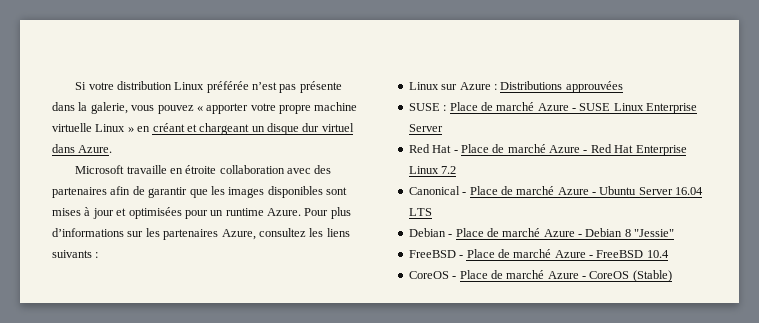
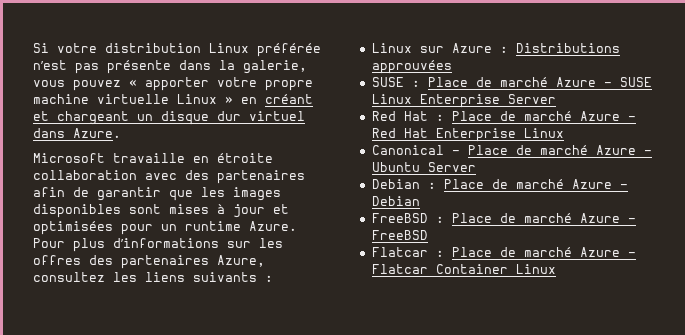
(160, 232) none -> [33,255,113,265] offres des
[453,150,458,153] - -> [435,114,444,121] :
[441,166,457,174] 7.2 -> (564, 133) none
[675,187,704,195] [408,208,432,216] [408,228,453,237] 16.04 LTS // Debian - -> [371,179,436,189] // Debian :
[624,229,675,237] [408,250,464,258] 8 "Jessie" // FreeBSD - -> [371,213,444,223] // FreeBSD :
[646,250,669,258] [408,270,672,282] 10.4 // CoreOS - Place de marché Azure - CoreOS (Stable) -> [371,247,636,257] [371,264,556,274] // Flatcar : Place de marché Azure - Flatcar Container Linux

